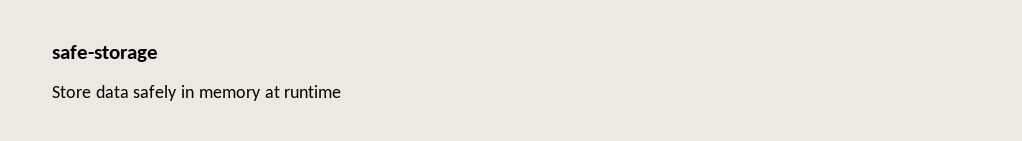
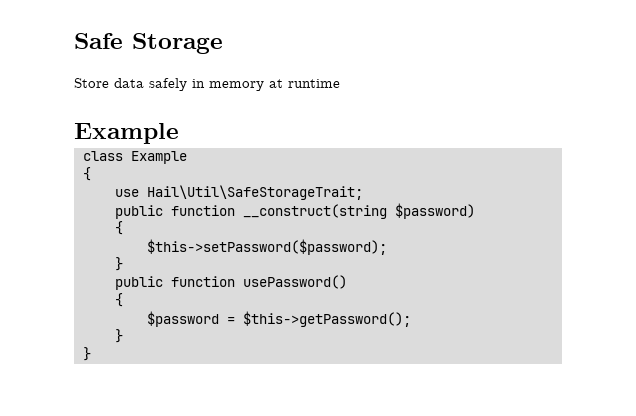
[52,45,158,62] safe-storage -> [74,33,223,54] Safe Storage
(342, 91) none -> [74,123,179,144] [83,151,187,164] [83,167,91,181] [115,185,363,200] [115,203,475,219] [115,221,123,235] [147,239,387,255] [115,257,123,271] [115,275,347,290] [115,293,123,307] [147,311,411,327] [115,329,123,343] [83,347,91,361] // Example // class Example // { // use Hail\Util\SafeStorageTrait; // public function __construct(string $password) // { // $this->setPassword($password); // } // public function usePassword() // { // $password = $this->getPassword(); // } // }

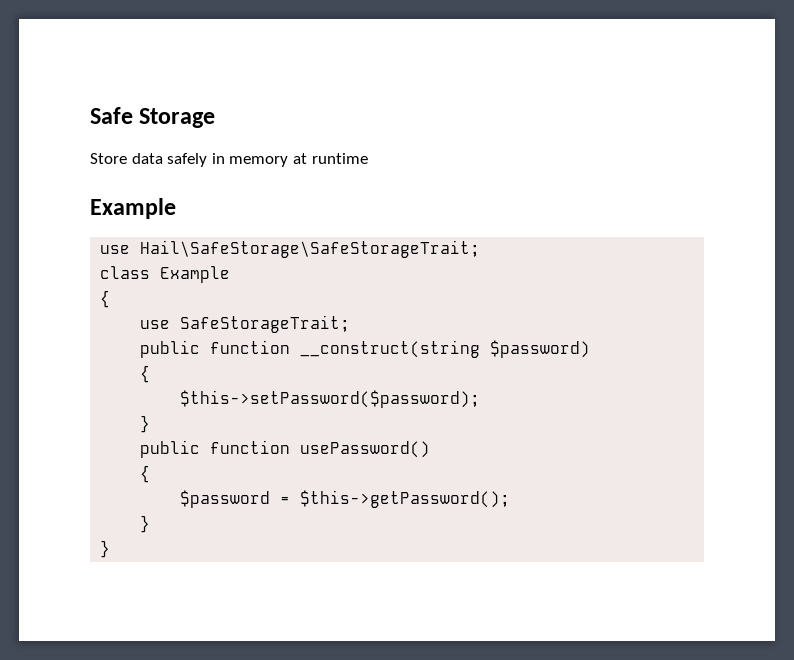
(179, 133) none -> [100,240,481,258] // use Hail\SafeStorage\SafeStorageTrait;
[147,185,363,200] Hail\Util\SafeStorageTrait; -> [180,315,351,333] SafeStorageTrait;

